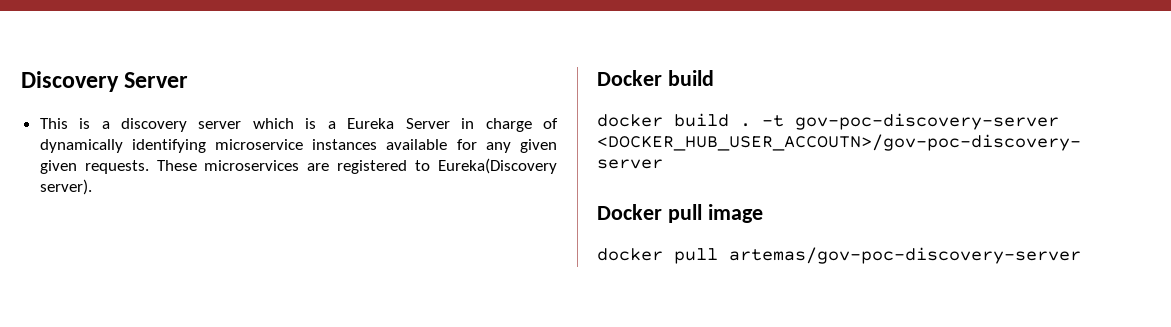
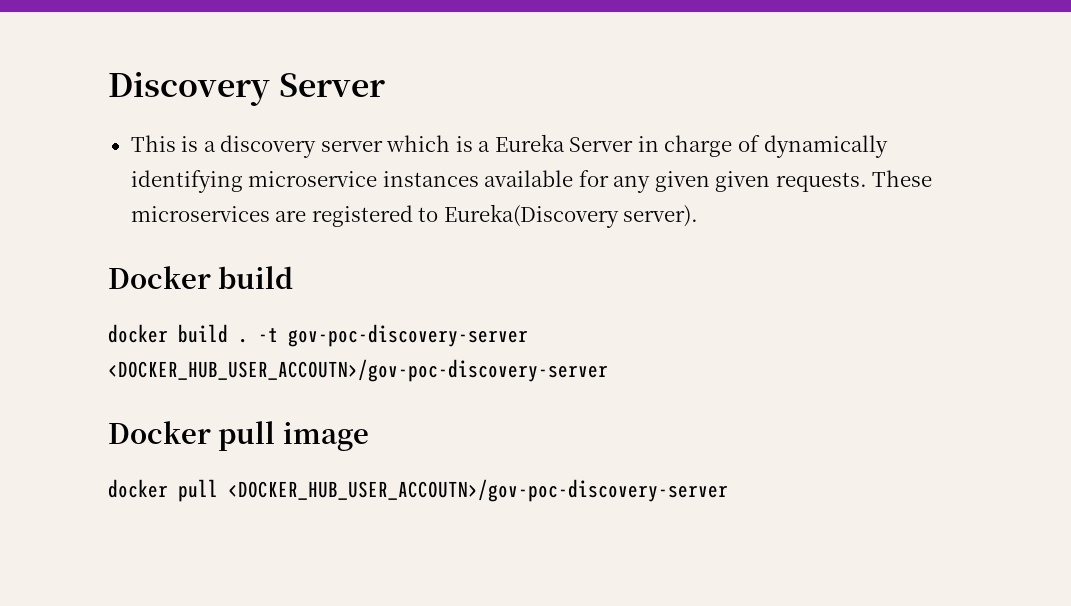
[729,247,1081,264] artemas/gov-poc-discovery-server -> [228,479,728,502] <DOCKER_HUB_USER_ACCOUTN>/gov-poc-discovery-server

